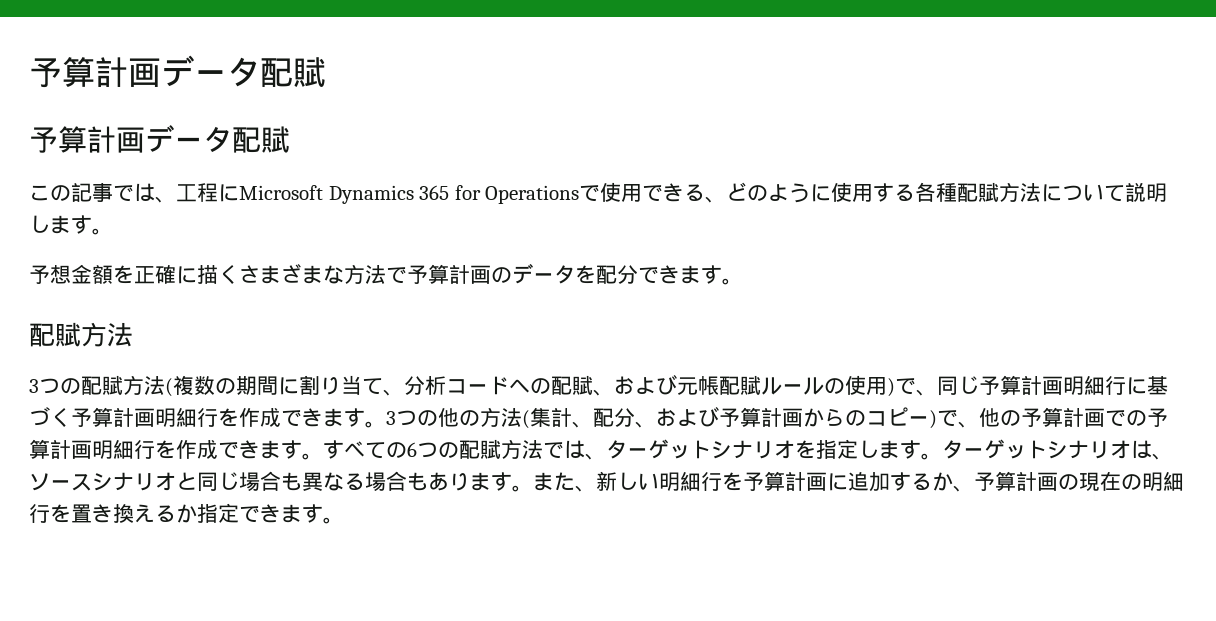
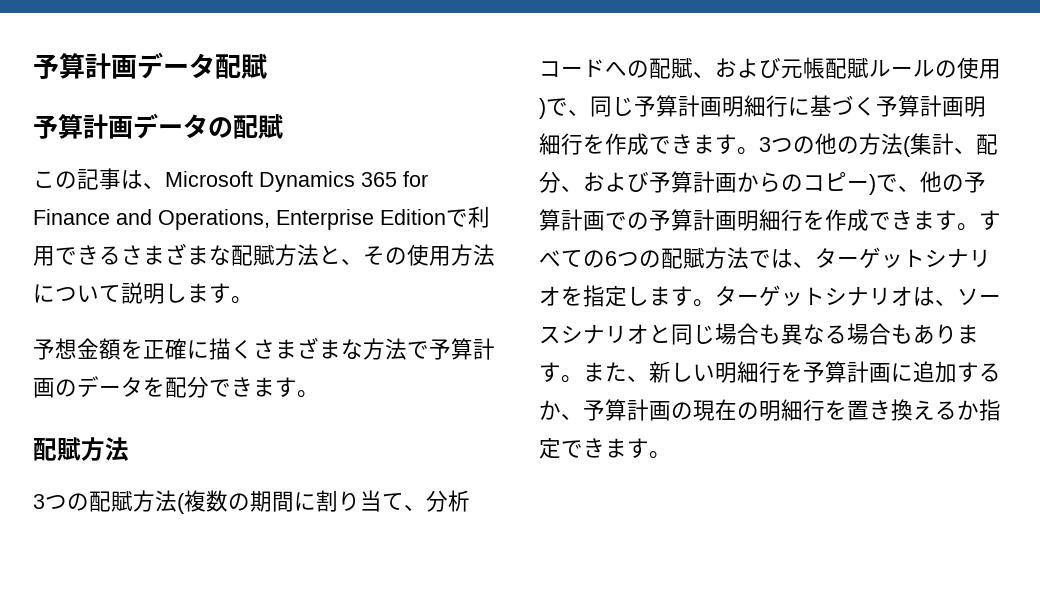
(232, 139) none -> [208,117,233,138] の
[113,183,239,203] では、工程に -> [121,170,165,189] は、
[485,182,1000,204] Operationsで使用できる、どのように使用する各種配賦 -> [33,206,490,230] [33,243,451,266] Finance and Operations, Enterprise Editionで利用できるさまざまな配賦方法と、その使用

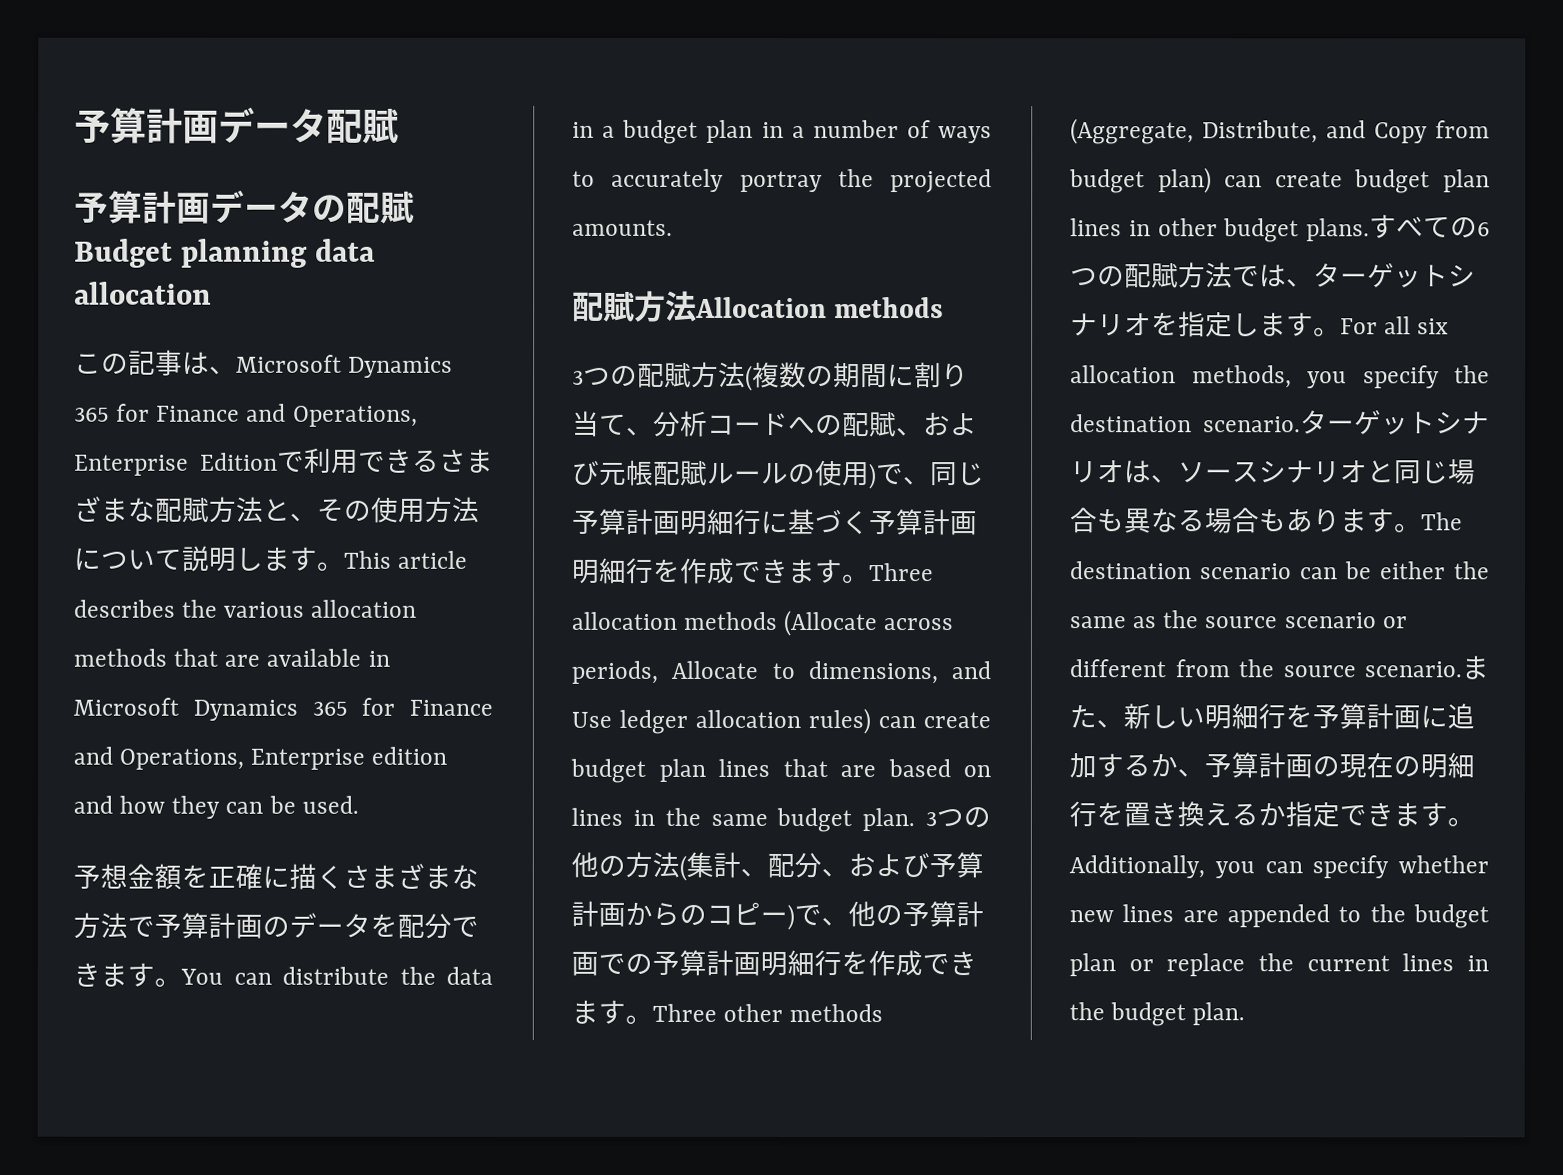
(283, 126) none -> [74,238,376,268] [74,281,212,305] Budget planning data allocation
(253, 300) none -> [344,550,469,569] [73,599,417,618] [73,648,390,667] [73,697,493,721] [73,746,448,770] [73,795,359,819] This article describes the various allocation methods that are available in Microsoft Dynamics 365 for Finance and Operations, Enterprise edition and how they can be used.
[33,437,129,461] // 配賦方法 -> [180,966,493,985] [572,119,992,144] [572,168,992,194] [572,219,673,236] [572,290,945,322] You can distribute the data in a budget plan in a number of ways to accurately portray the projected amounts. // 配賦方法Allocation methods
(759, 151) none -> [869,563,934,582] [571,610,954,637] [571,660,991,685] [571,708,991,735] [570,758,991,783] [571,807,916,833] Three allocation methods (Allocate across periods, Allocate to dimensions, and Use ledger allocation rules) can create budget plan lines that are based on lines in the same budget plan.
(979, 227) none -> [652,1003,884,1023] [1070,118,1490,145] [1069,167,1490,194] [1070,218,1370,243] Three other methods (Aggregate, Distribute, and Copy from budget plan) can create budget plan lines in other budget plans.
(715, 303) none -> [1340,316,1450,335] [1070,365,1490,389] [1070,414,1301,433] For all six allocation methods, you specify the destination scenario.
(583, 379) none -> [1421,512,1463,531] [1070,561,1490,580] [1069,610,1407,629] [1069,659,1462,678] The destination scenario can be either the same as the source scenario or different from the source scenario.
(671, 455) none -> [1069,855,1489,879] [1069,904,1489,929] [1069,953,1489,977] [1069,1002,1246,1027] Additionally, you can specify whether new lines are appended to the budget plan or replace the current lines in the budget plan.

